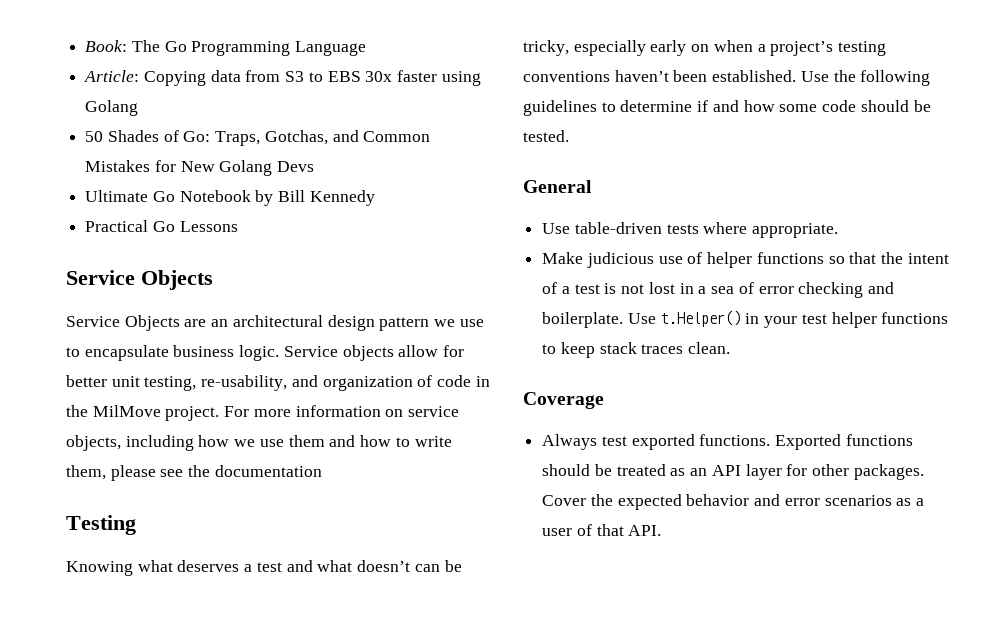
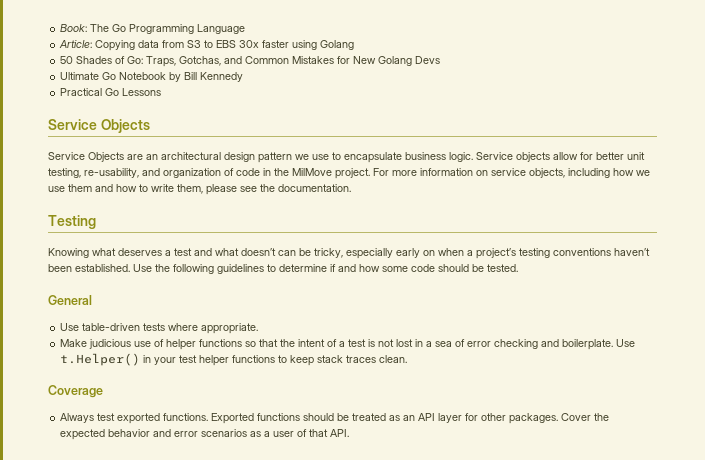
[214,465,322,477] documentation -> [278,184,351,192] documentation.

